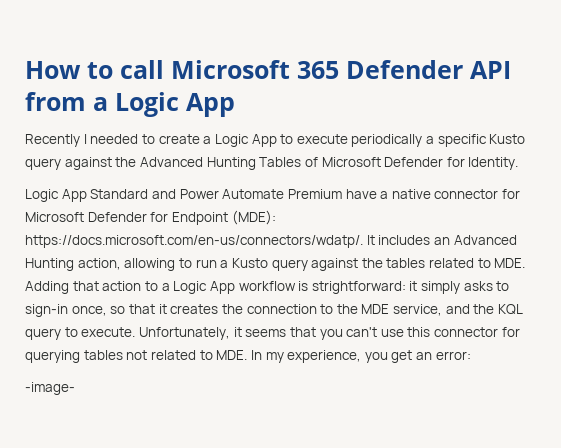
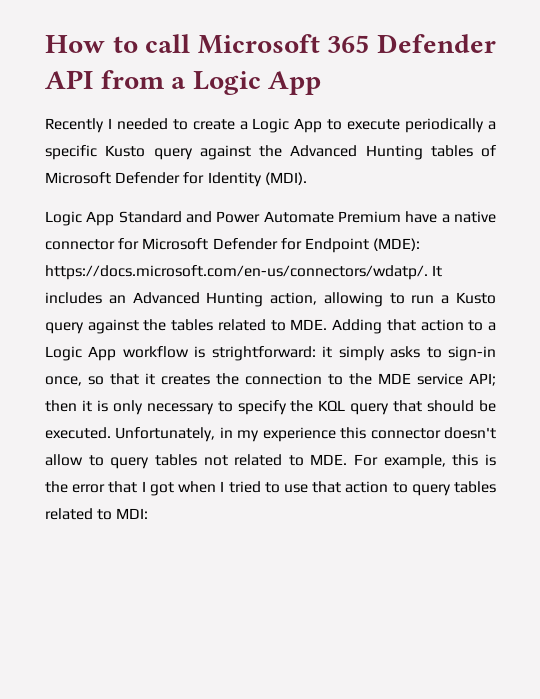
[259,157,302,167] Tables -> [430,145,473,157] tables
[468,157,519,170] Identity. -> [207,172,307,187] Identity (MDI).
[393,304,524,316] [25,327,520,340] [25,350,80,363] service, and the KQL query to execute. Unfortunately, it seems that you can't use this connector for querying -> [417,373,496,386] [45,400,497,415] [45,427,496,442] [45,454,150,469] service API; then it is only necessary to specify the KQL query that should be executed. Unfortunately, in my experience this connector doesn't allow to query
[250,350,471,363] [25,382,75,395] In my experience, you get an error: // -image- -> [354,454,496,469] [45,481,497,496] [45,508,149,520] For example, this is the error that I got when I tried to use that action to query tables related to MDI:

